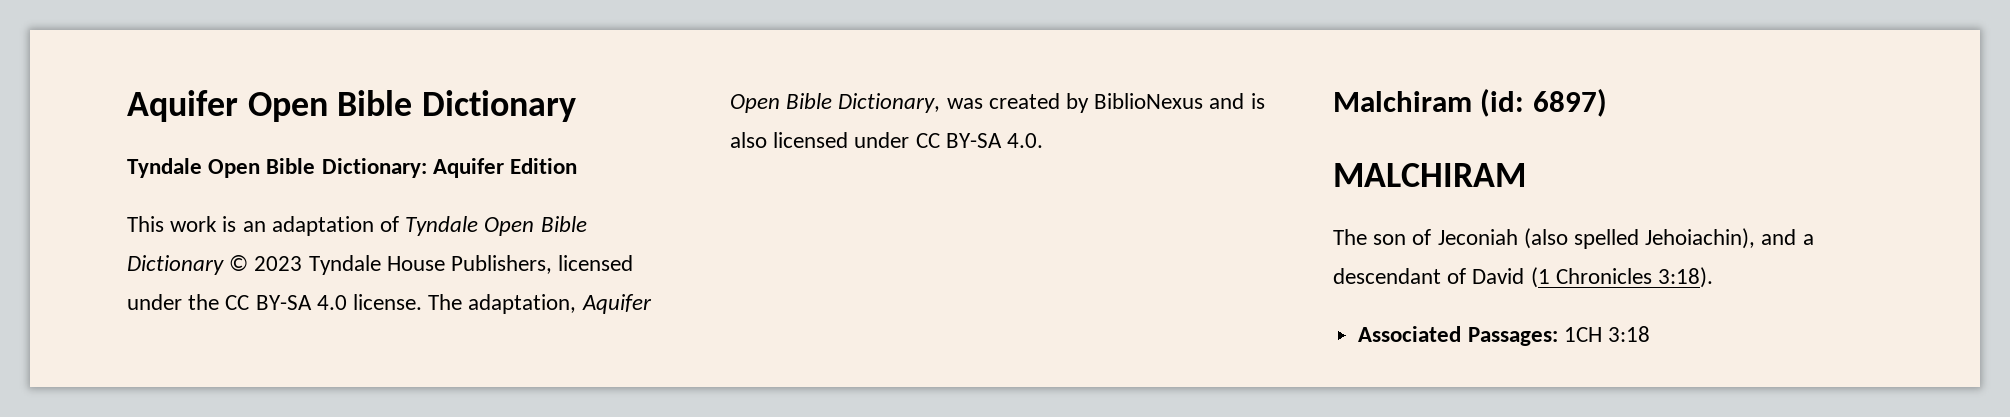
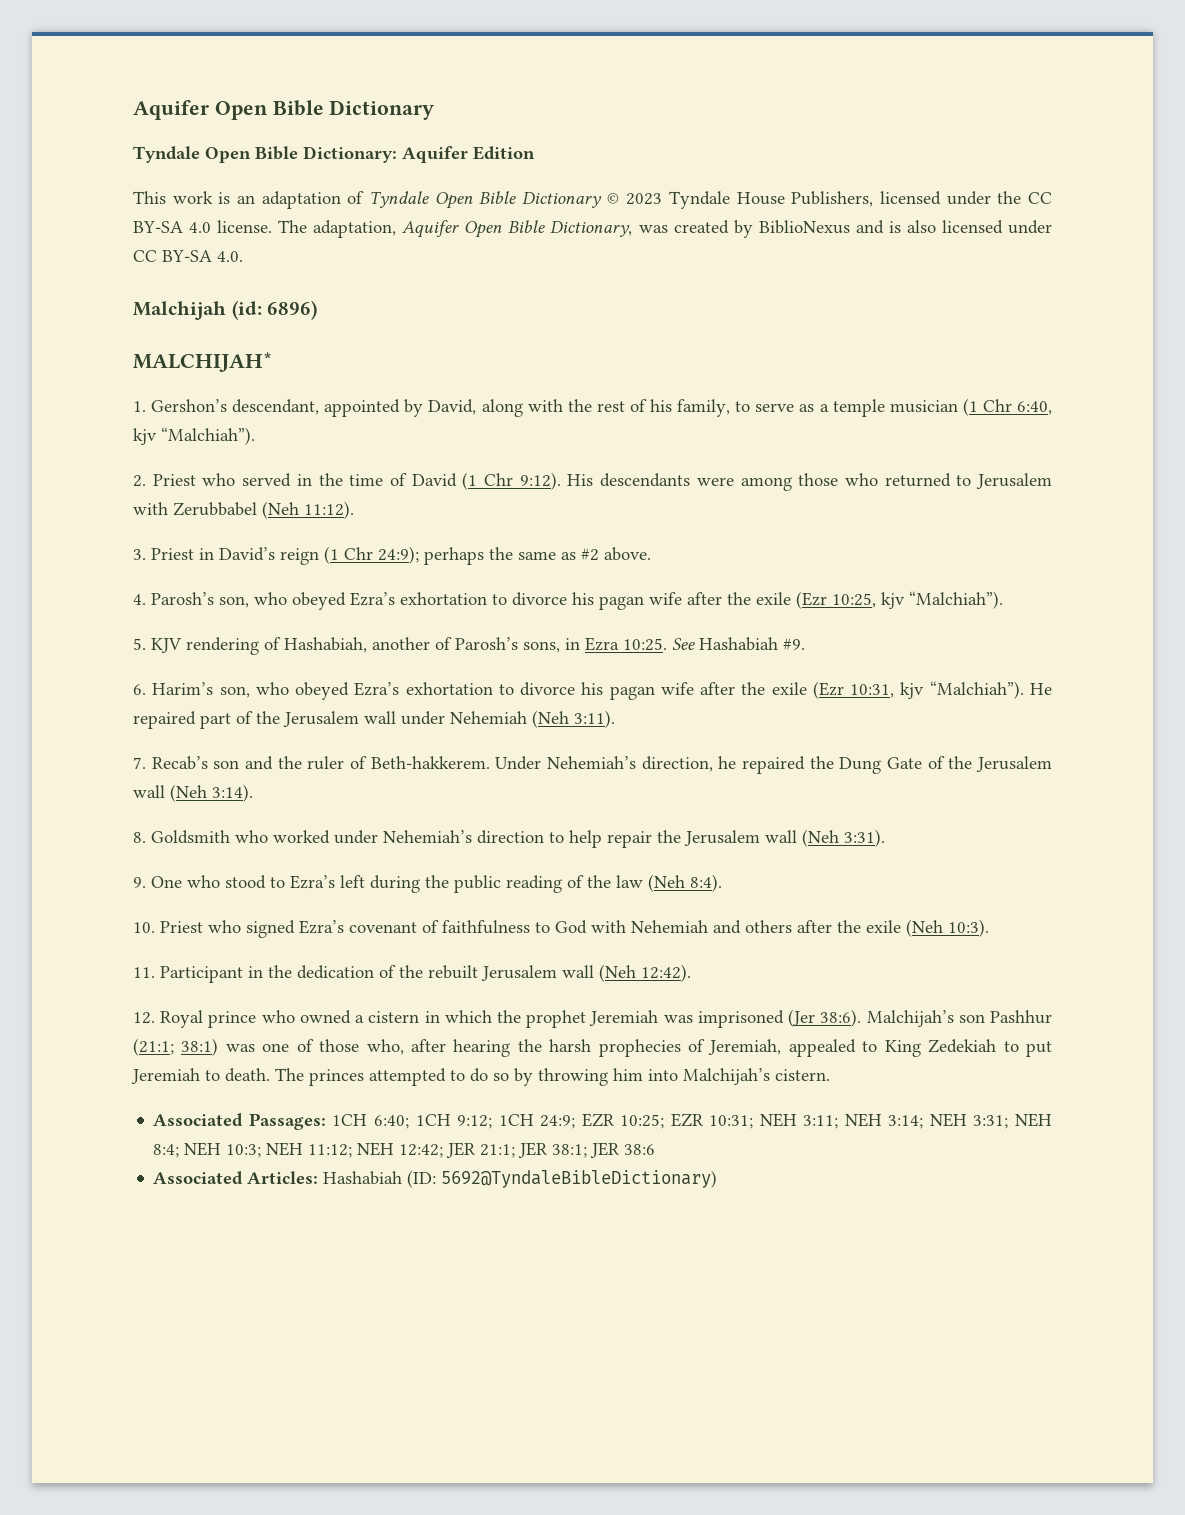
[1333,88,1607,117] [1333,163,1526,187] [1333,228,1814,249] [1333,267,1714,288] [1358,326,1650,346] Malchiram (id: 6897) // MALCHIRAM // The son of Jeconiah (also spelled Jehoiachin), and a descendant of David (1 Chronicles 3:18). // Associated Passages: 1CH 3:18 -> [133,300,318,320] [133,352,272,372] [133,398,1052,417] [133,427,255,445] [133,472,1053,491] [133,501,354,519] [133,546,651,565] [133,591,1003,610] [133,637,805,655] [133,681,1053,700] [133,710,615,729] [133,756,1052,774] [133,784,253,802] [133,829,885,848] [133,874,722,893] [133,919,989,938] [133,964,691,983] [133,1009,1052,1028] [133,1038,1053,1057] [131,1068,830,1086] [153,1113,1053,1130] [153,1142,656,1158] [153,1170,718,1188] Malchijah (id: 6896) // MALCHIJAH* // 1. Gershon’s descendant, appointed by David, along with the rest of his family, to serve as a temple musician (1 Chr 6:40, kjv “Malchiah”). // 2. Priest who served in the time of David (1 Chr 9:12). His descendants were among those who returned to Jerusalem with Zerubbabel (Neh 11:12). // 3. Priest in David’s reign (1 Chr 24:9); perhaps the same as #2 above. // 4. Parosh’s son, who obeyed Ezra’s exhortation to divorce his pagan wife after the exile (Ezr 10:25, kjv “Malchiah”). // 5. KJV rendering of Hashabiah, another of Parosh’s sons, in Ezra 10:25. See Hashabiah #9. // 6. Harim’s son, who obeyed Ezra’s exhortation to divorce his pagan wife after the exile (Ezr 10:31, kjv “Malchiah”). He repaired part of the Jerusalem wall under Nehemiah (Neh 3:11). // 7. Recab’s son and the ruler of Beth-hakkerem. Under Nehemiah’s direction, he repaired the Dung Gate of the Jerusalem wall (Neh 3:14). // 8. Goldsmith who worked under Nehemiah’s direction to help repair the Jerusalem wall (Neh 3:31). // 9. One who stood to Ezra’s left during the public reading of the law (Neh 8:4). // 10. Priest who signed Ezra’s covenant of faithfulness to God with Nehemiah and others after the exile (Neh 10:3). // 11. Participant in the dedication of the rebuilt Jerusalem wall (Neh 12:42). // 12. Royal prince who owned a cistern in which the prophet Jeremiah was imprisoned (Jer 38:6). Malchijah’s son Pashhur (21:1; 38:1) was one of those who, after hearing the harsh prophecies of Jeremiah, appealed to King Zedekiah to put Jeremiah to death. The princes attempted to do so by throwing him into Malchijah’s cistern. // Associated Passages: 1CH 6:40; 1CH 9:12; 1CH 24:9; EZR 10:25; EZR 10:31; NEH 3:11; NEH 3:14; NEH 3:31; NEH 8:4; NEH 10:3; NEH 11:12; NEH 12:42; JER 21:1; JER 38:1; JER 38:6 // Associated Articles: Hashabiah (ID: 5692@TyndaleBibleDictionary)

